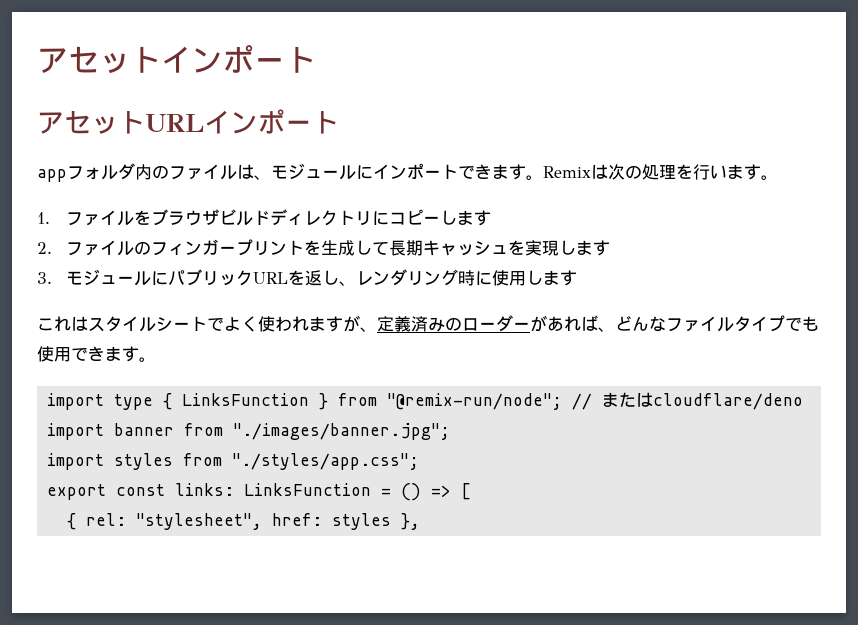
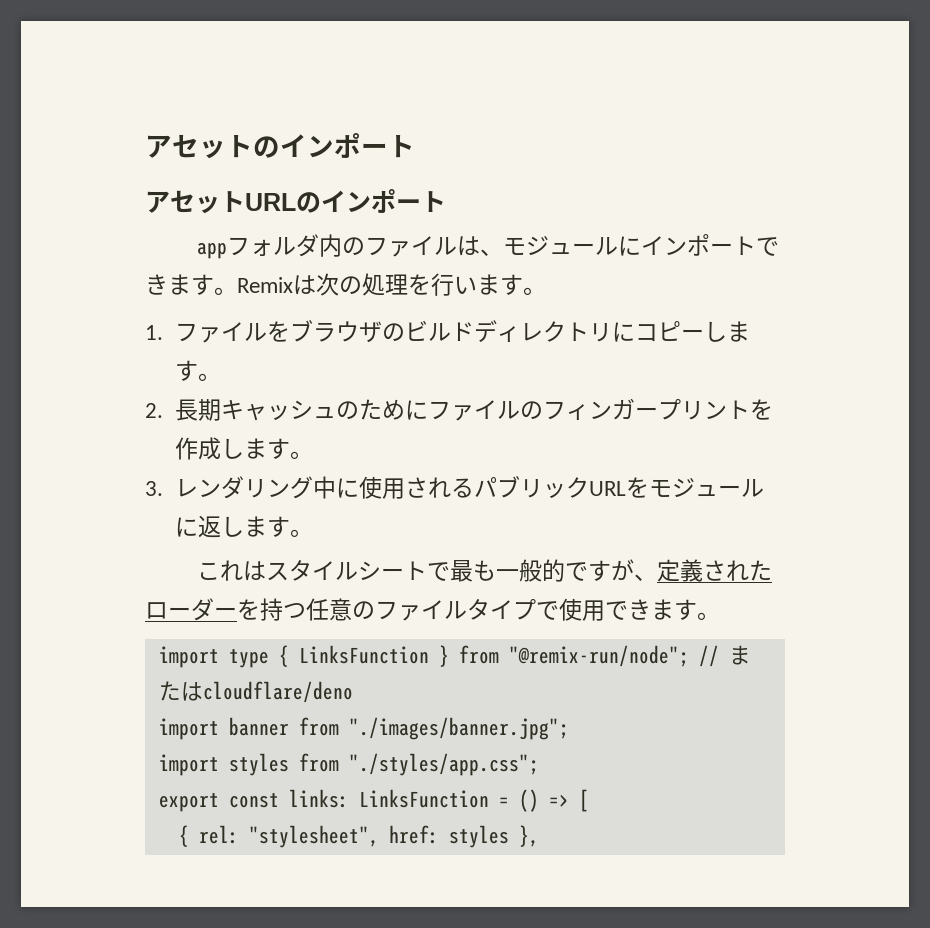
[37,46,161,74] アセット -> [145,134,280,159] アセットの
(204, 123) none -> [296,192,321,213] の
(219, 217) none -> [381,323,405,342] の
(491, 218) none -> [197,373,221,381] 。
(52, 248) none -> [174,399,428,421] 長期キャッシュのために
[320,240,610,256] 生成して長期キャッシュを実現します -> [174,437,313,460] 作成します。
[65,269,577,286] モジュールにパブリックURLを返し、レンダリング時に使用します -> [174,476,764,499] [174,515,313,538] レンダリング中に使用されるパブリックURLをモジュールに返します。
[224,316,326,332] よく使われま -> [449,559,588,582] 最も一般的で
[411,316,462,332] 済みの -> [702,560,772,581] された
[530,315,666,332] があれば、どんな -> [237,598,375,621] を持つ任意の
[802,316,819,331] も -> (559, 610) none

